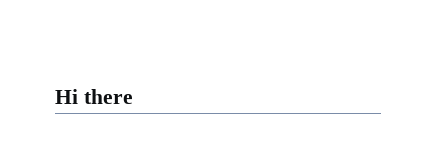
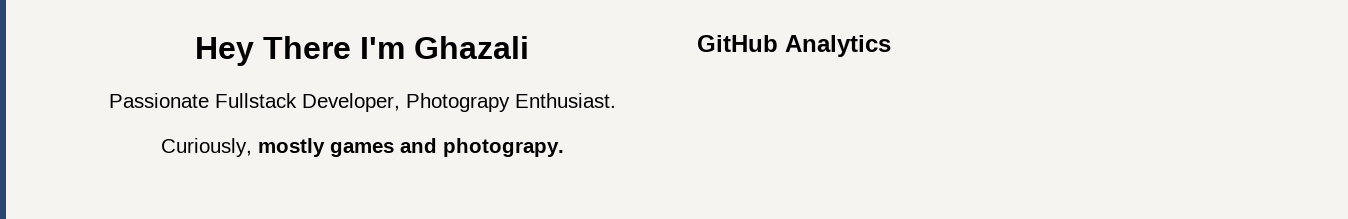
[55,89,133,104] Hi there -> [195,36,529,66] [108,93,616,112] [160,138,564,157] [697,35,891,57] Hey There I'm Ghazali // Passionate Fullstack Developer, Photograpy Enthusiast. // Curiously, mostly games and photograpy. // GitHub Analytics

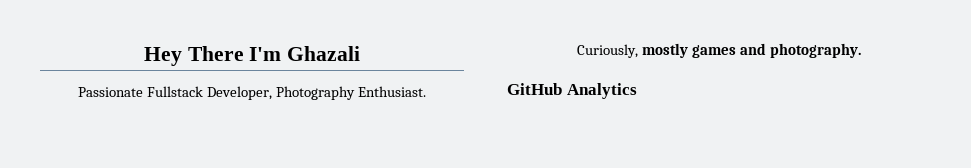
[405,93,510,112] Photograpy -> [275,86,355,100] Photography
[442,138,564,157] photograpy. -> [769,43,861,58] photography.

